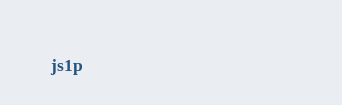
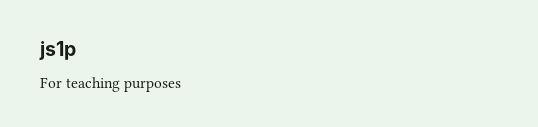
(83, 67) none -> [40,77,182,92] // For teaching purposes

